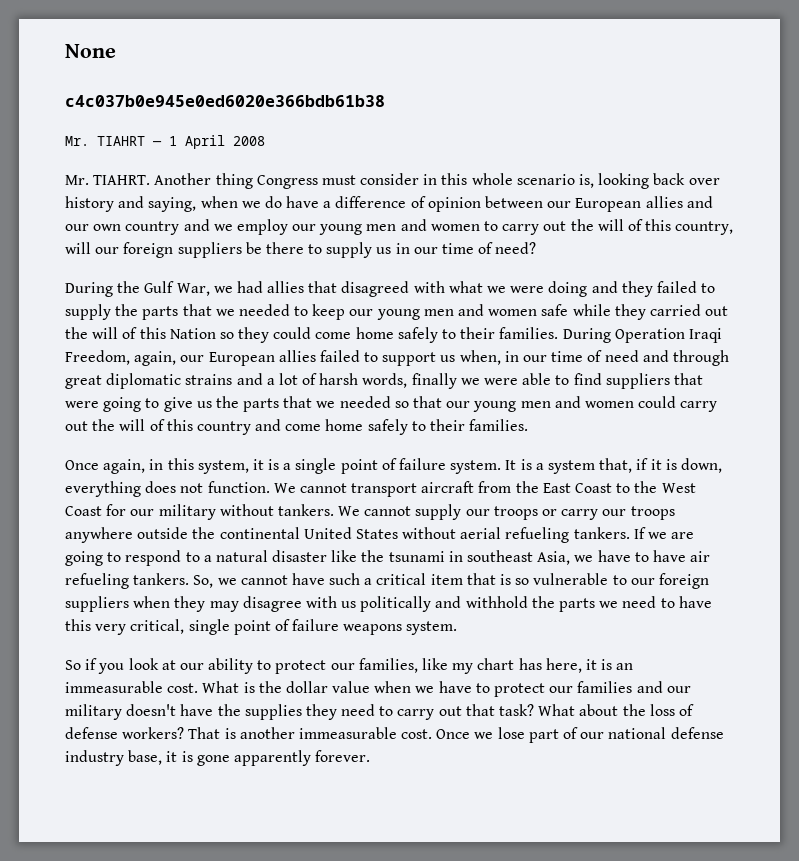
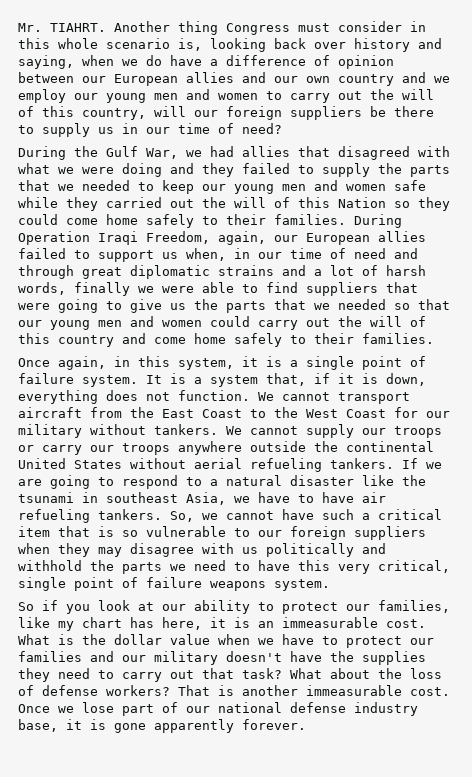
[65,44,116,58] [65,95,385,107] [65,135,265,149] None // c4c037b0e945e0ed6020e366bdb61b38 // Mr. TIAHRT — 1 April 2008 // -> (18, 27) none

